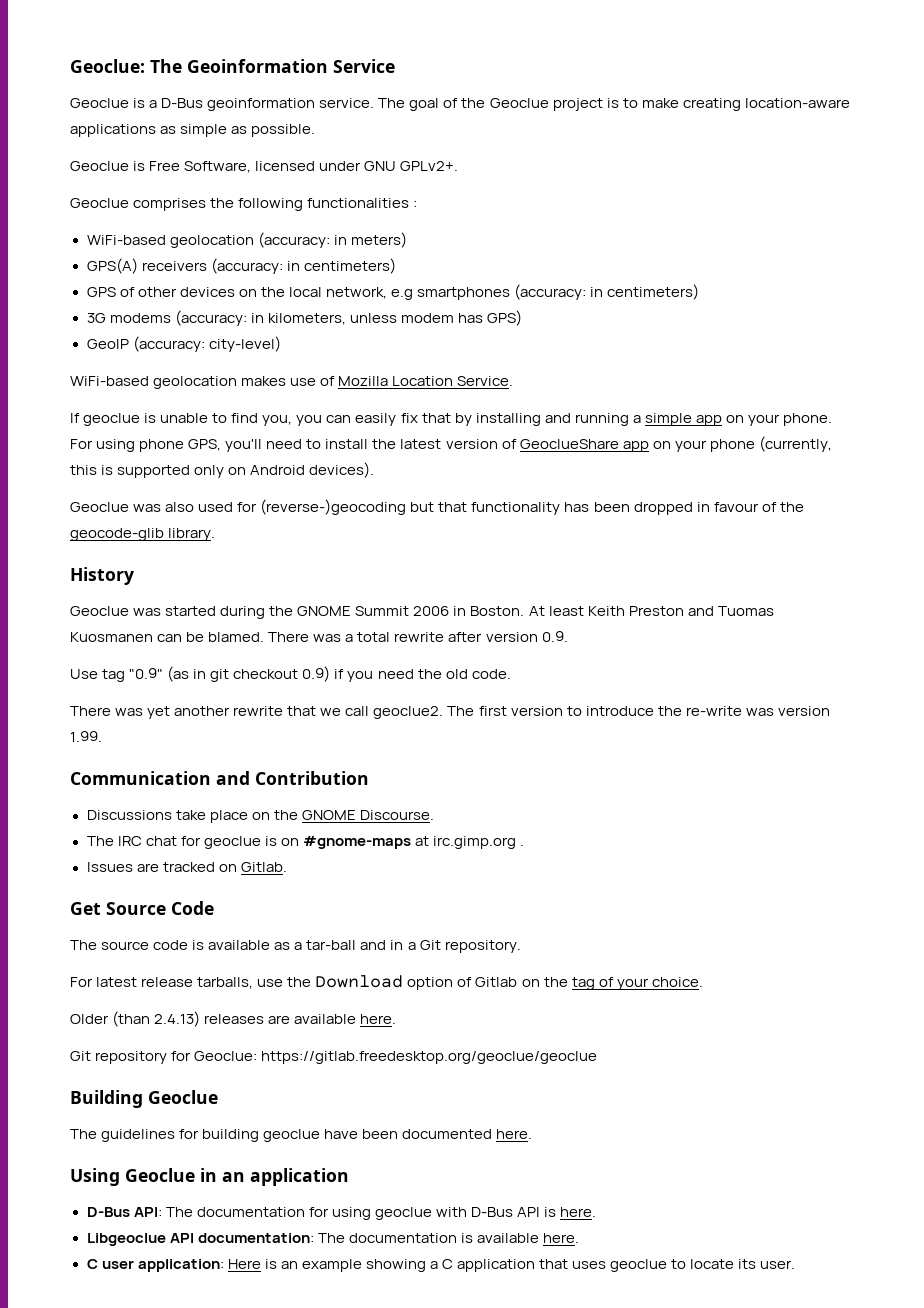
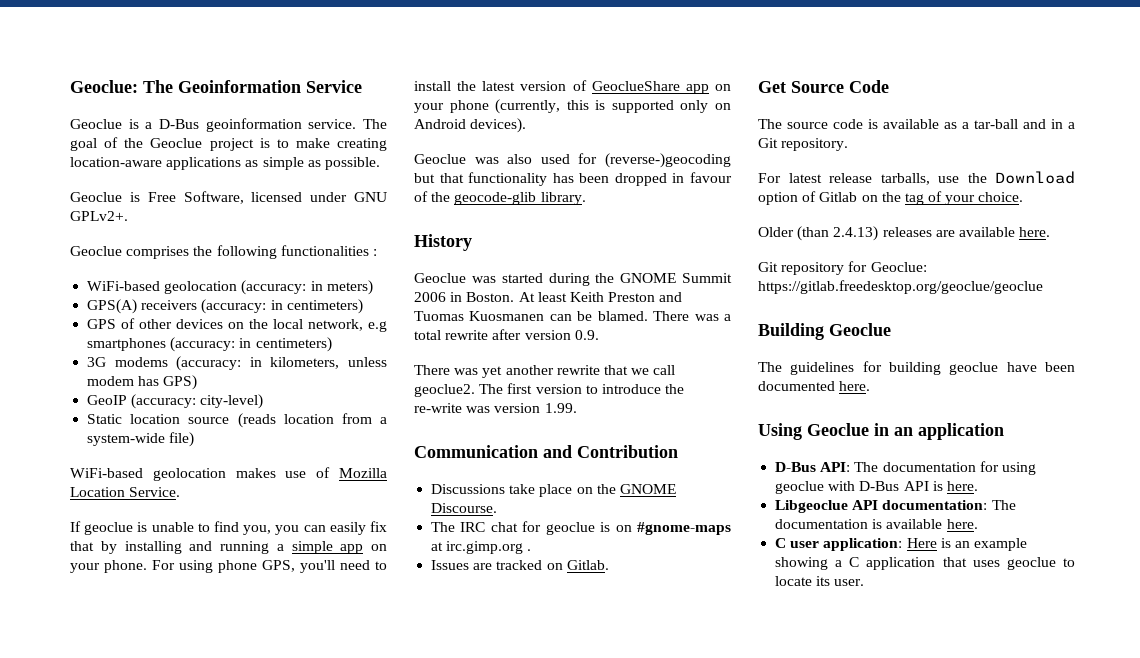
(281, 344) none -> [87,413,387,428] [87,432,195,447] // Static location source (reads location from a system-wide file)
[70,666,511,682] // Use tag "0.9" (as in git checkout 0.9) if you need the old code. -> (599, 335) none

